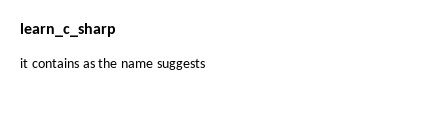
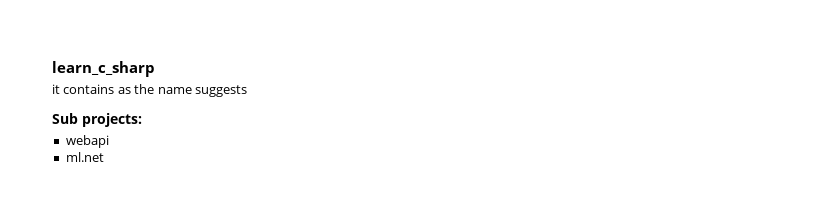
(205, 64) none -> [52,113,142,127] [65,135,109,148] [65,152,104,162] // Sub projects: // webapi // ml.net

